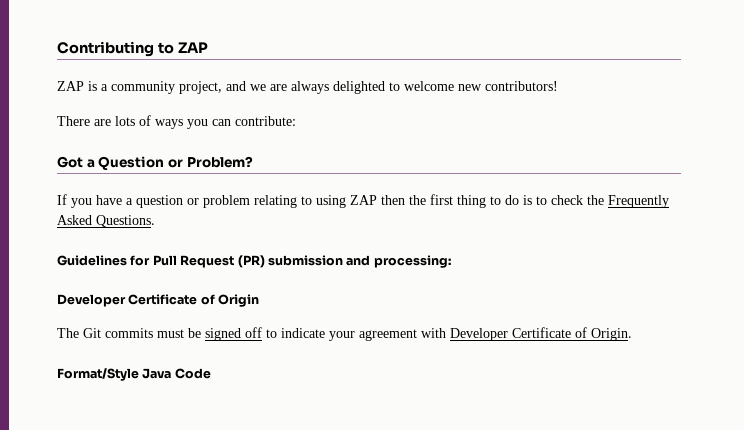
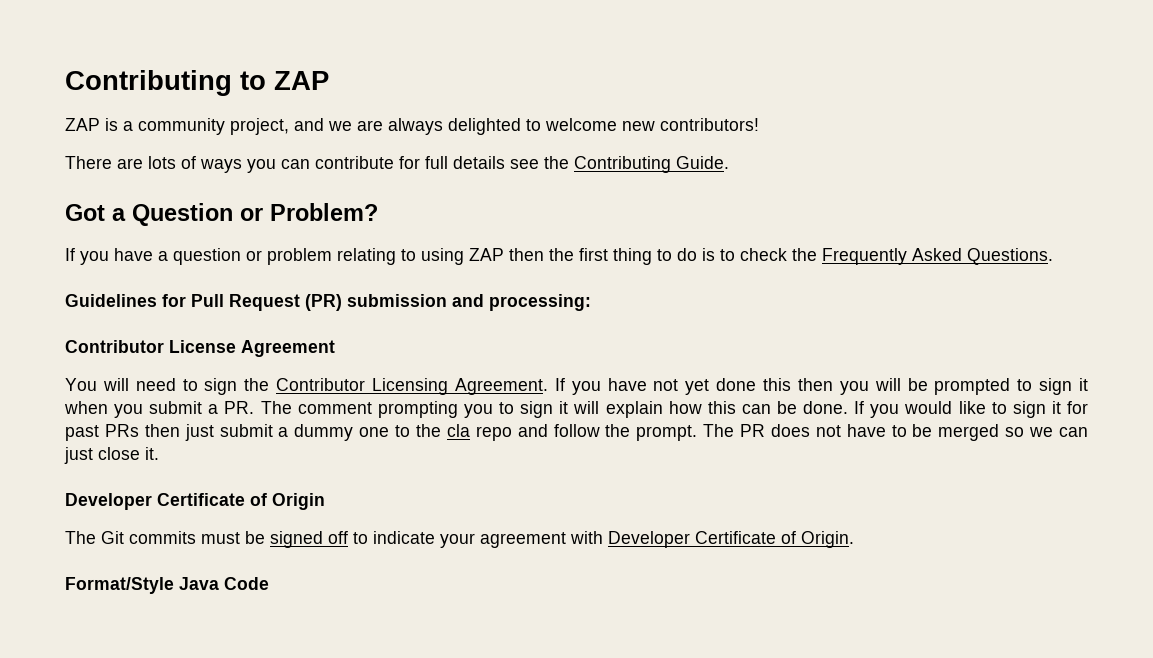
[235,116,296,126] contribute: -> [315,156,729,173] contribute for full details see the Contributing Guide.
(451, 261) none -> [65,340,335,357] [65,378,1088,395] [64,401,1089,418] [65,424,1088,441] [64,447,159,464] // Contributor License Agreement // You will need to sign the Contributor Licensing Agreement. If you have not yet done this then you will be prompted to sign it when you submit a PR. The comment prompting you to sign it will explain how this can be done. If you would like to sign it for past PRs then just submit a dummy one to the cla repo and follow the prompt. The PR does not have to be merged so we can just close it.

